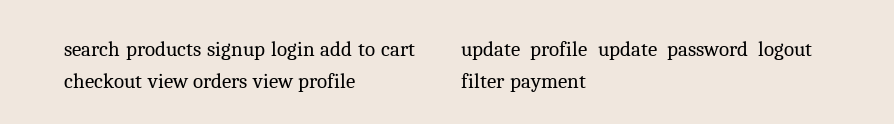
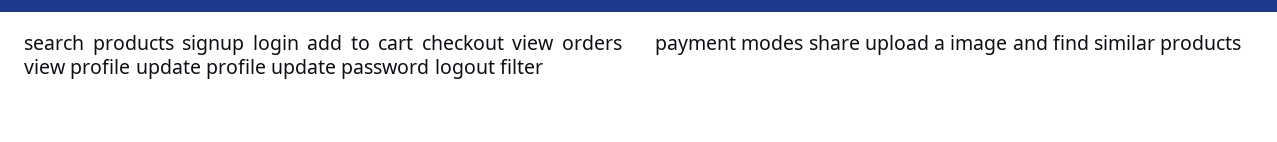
(586, 84) none -> [741,35,1242,55] modes share upload a image and find similar products

